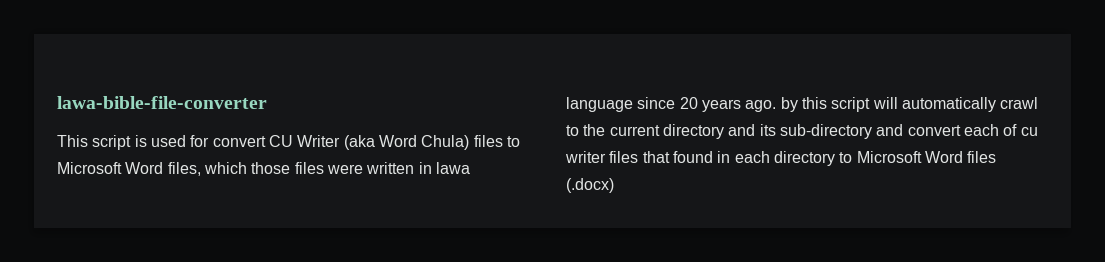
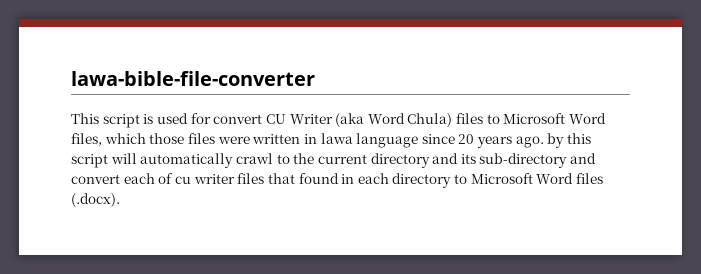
[566,178,614,193] (.docx) -> [71,193,120,207] (.docx).

